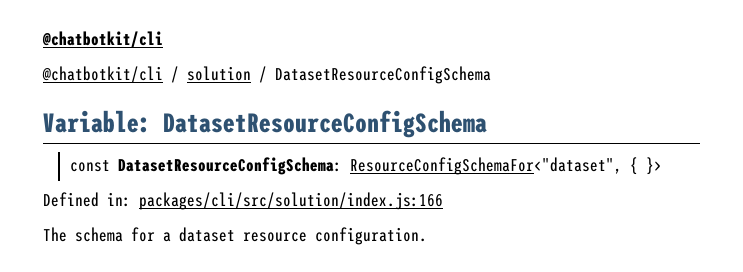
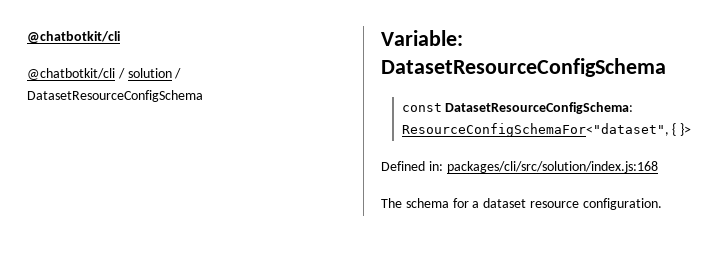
[139,192,443,210] packages/cli/src/solution/index.js:166 -> [446,161,658,173] packages/cli/src/solution/index.js:168

